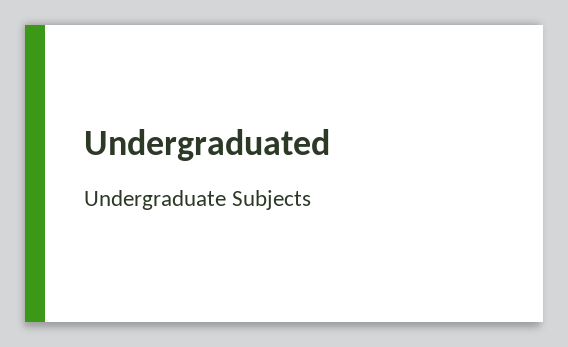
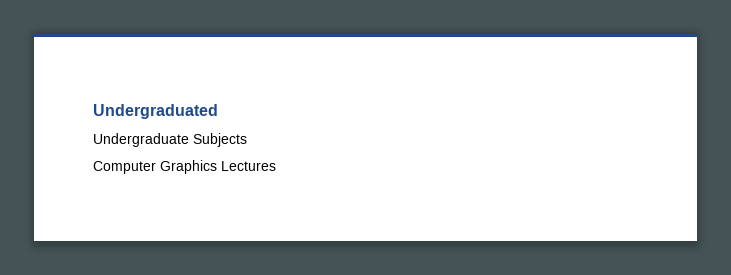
(312, 200) none -> [93,160,276,174] // Computer Graphics Lectures

